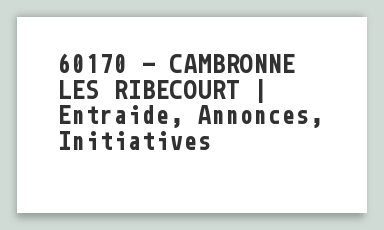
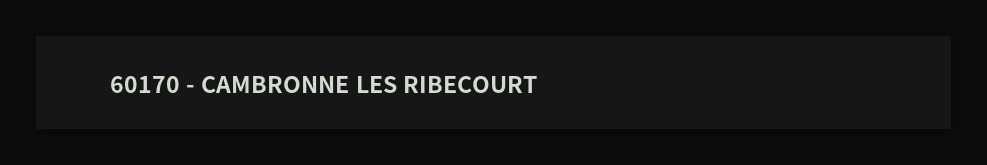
[253,79,267,103] [57,105,323,128] [57,131,211,150] | Entraide, Annonces, Initiatives -> (537, 84) none

